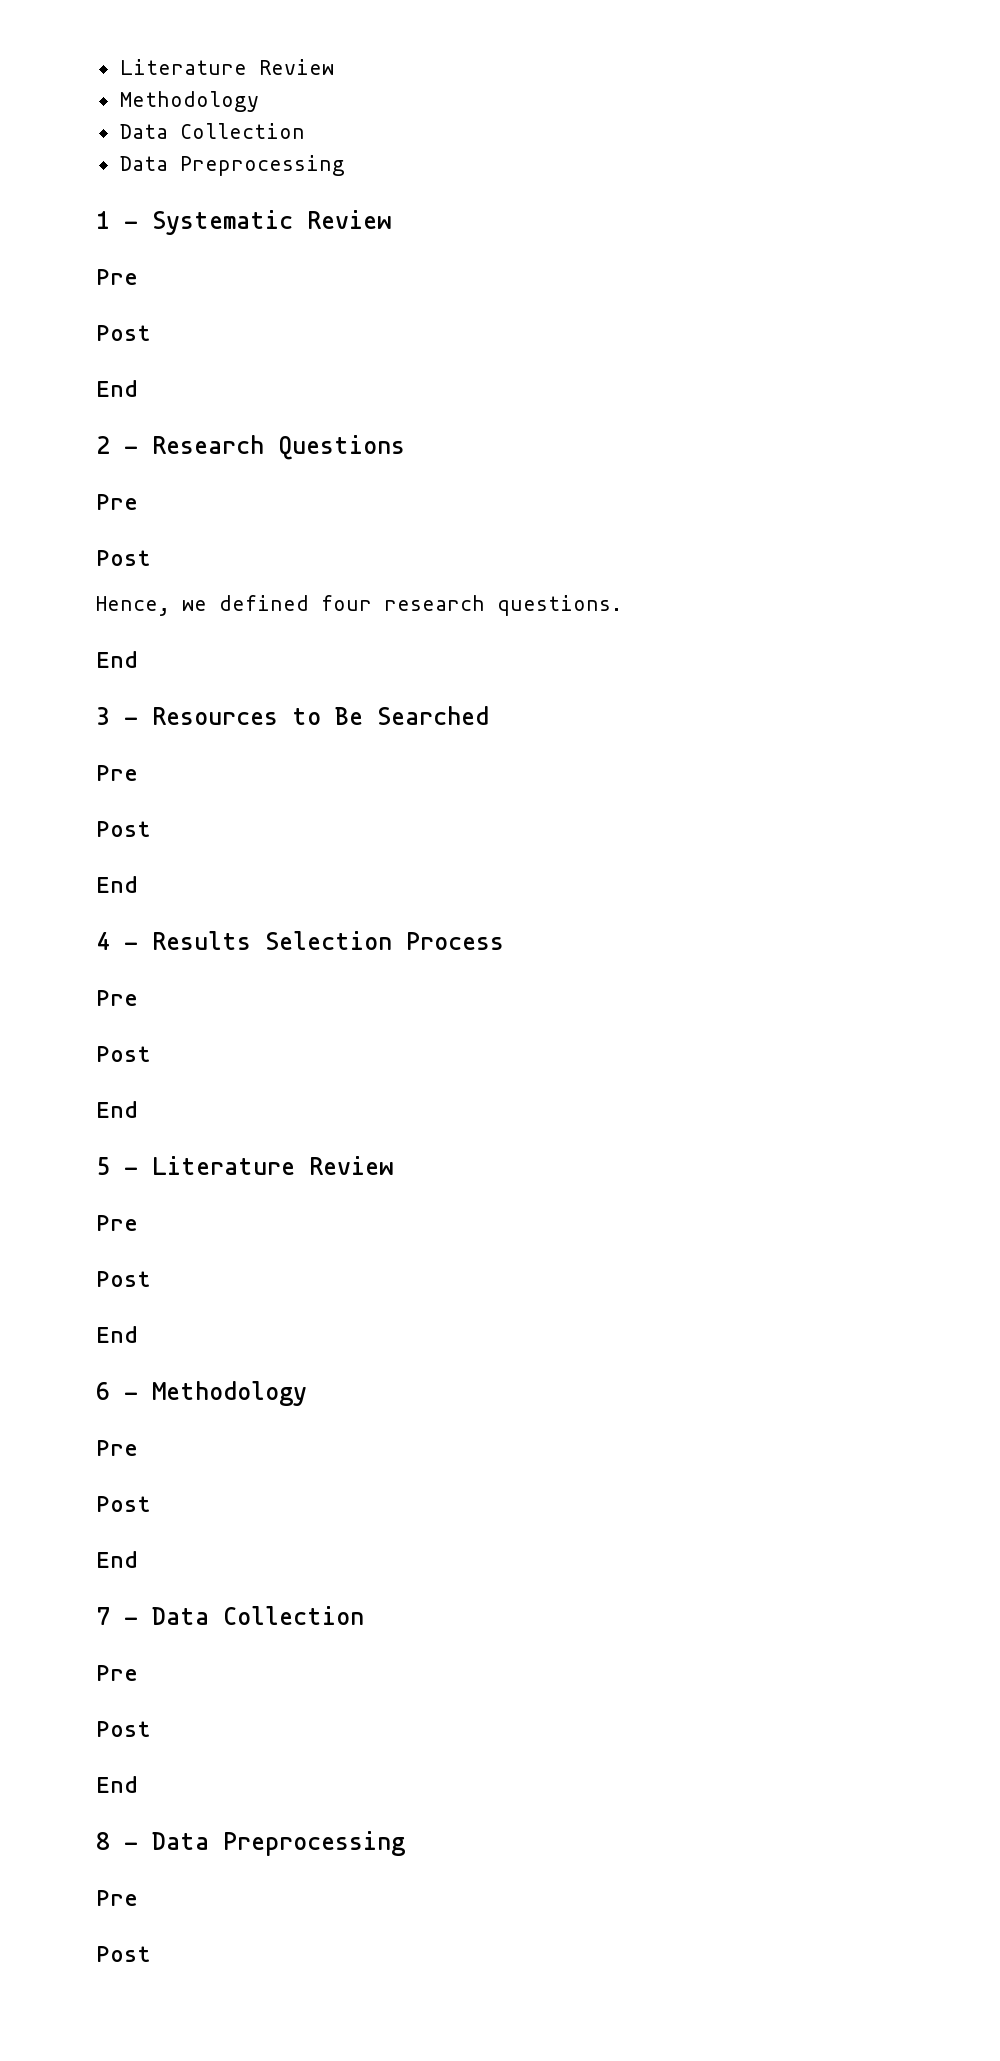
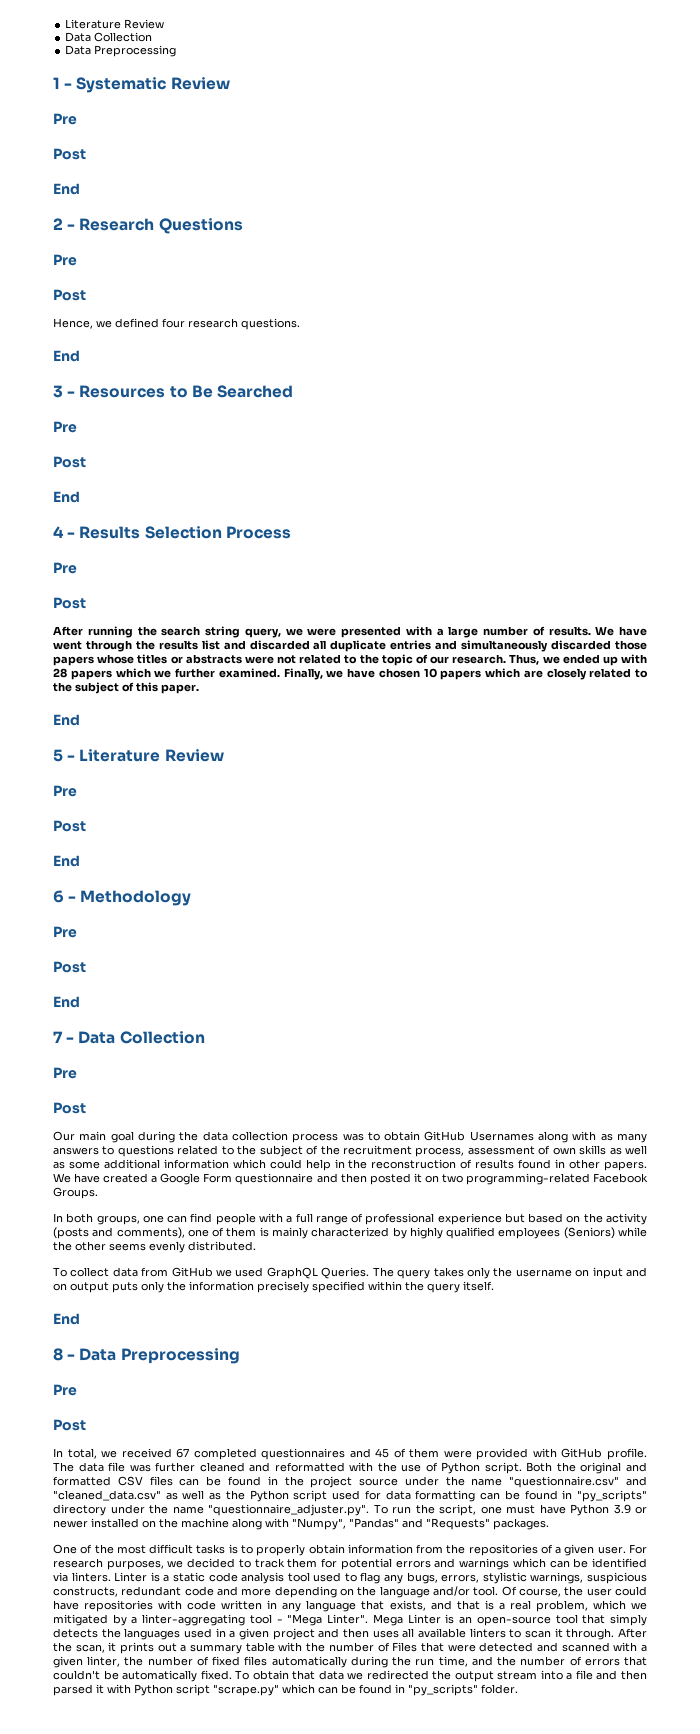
[119,59,334,75] [119,91,259,112] Literature Review // Methodology -> [65,19,165,29] Literature Review
(150, 1054) none -> [53,626,647,638] [53,640,647,652] [53,654,647,666] [53,668,648,680] [53,682,199,694] // After running the search string query, we were presented with a large number of results. We have went through the results list and discarded all duplicate entries and simultaneously discarded those papers whose titles or abstracts were not related to the topic of our research. Thus, we ended up with 28 papers which we further examined. Finally, we have chosen 10 papers which are closely related to the subject of this paper.
(150, 1729) none -> [53,1131,647,1143] [53,1145,647,1157] [53,1159,647,1171] [53,1173,648,1185] [53,1187,98,1199] [53,1213,647,1225] [53,1227,647,1239] [53,1241,256,1253] [53,1267,648,1279] [53,1281,494,1293] // Our main goal during the data collection process was to obtain GitHub Usernames along with as many answers to questions related to the subject of the recruitment process, assessment of own skills as well as some additional information which could help in the reconstruction of results found in other papers. We have created a Google Form questionnaire and then posted it on two programming-related Facebook Groups. // In both groups, one can find people with a full range of professional experience but based on the activity (posts and comments), one of them is mainly characterized by highly qualified employees (Seniors) while the other seems evenly distributed. // To collect data from GitHub we used GraphQL Queries. The query takes only the username on input and on output puts only the information precisely specified within the query itself.
(150, 1954) none -> [53,1448,648,1460] [53,1462,647,1474] [53,1476,647,1488] [53,1490,648,1502] [53,1504,647,1516] [53,1518,549,1530] [53,1544,647,1556] [53,1558,648,1570] [53,1572,647,1584] [53,1586,647,1598] [53,1600,647,1612] [53,1614,648,1626] [53,1628,648,1640] [53,1642,647,1654] [53,1656,648,1668] [53,1670,647,1682] [53,1684,518,1696] // In total, we received 67 completed questionnaires and 45 of them were provided with GitHub profile. The data file was further cleaned and reformatted with the use of Python script. Both the original and formatted CSV files can be found in the project source under the name "questionnaire.csv" and "cleaned_data.csv" as well as the Python script used for data formatting can be found in "py_scripts" directory under the name "questionnaire_adjuster.py". To run the script, one must have Python 3.9 or newer installed on the machine along with "Numpy", "Pandas" and "Requests" packages. // One of the most difficult tasks is to properly obtain information from the repositories of a given user. For research purposes, we decided to track them for potential errors and warnings which can be identified via linters. Linter is a static code analysis tool used to flag any bugs, errors, stylistic warnings, suspicious constructs, redundant code and more depending on the language and/or tool. Of course, the user could have repositories with code written in any language that exists, and that is a real problem, which we mitigated by a linter-aggregating tool - "Mega Linter". Mega Linter is an open-source tool that simply detects the languages used in a given project and then uses all available linters to scan it through. After the scan, it prints out a summary table with the number of Files that were detected and scanned with a given linter, the number of fixed files automatically during the run time, and the number of errors that couldn't be automatically fixed. To obtain that data we redirected the output stream into a file and then parsed it with Python script "scrape.py" which can be found in "py_scripts" folder.

